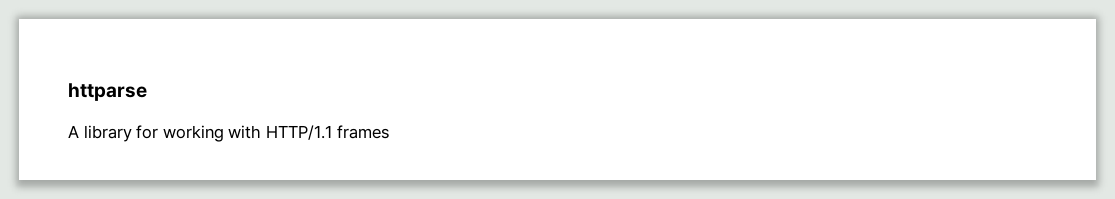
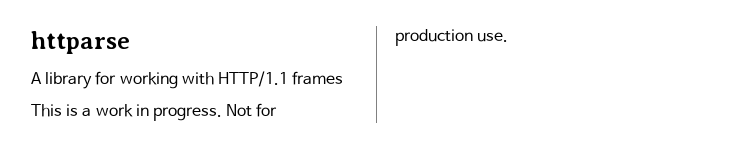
(389, 132) none -> [31,103,278,121] [395,29,509,46] // This is a work in progress. Not for production use.

